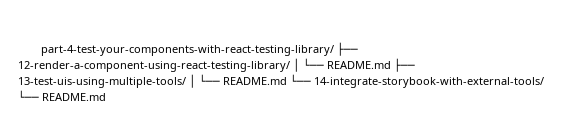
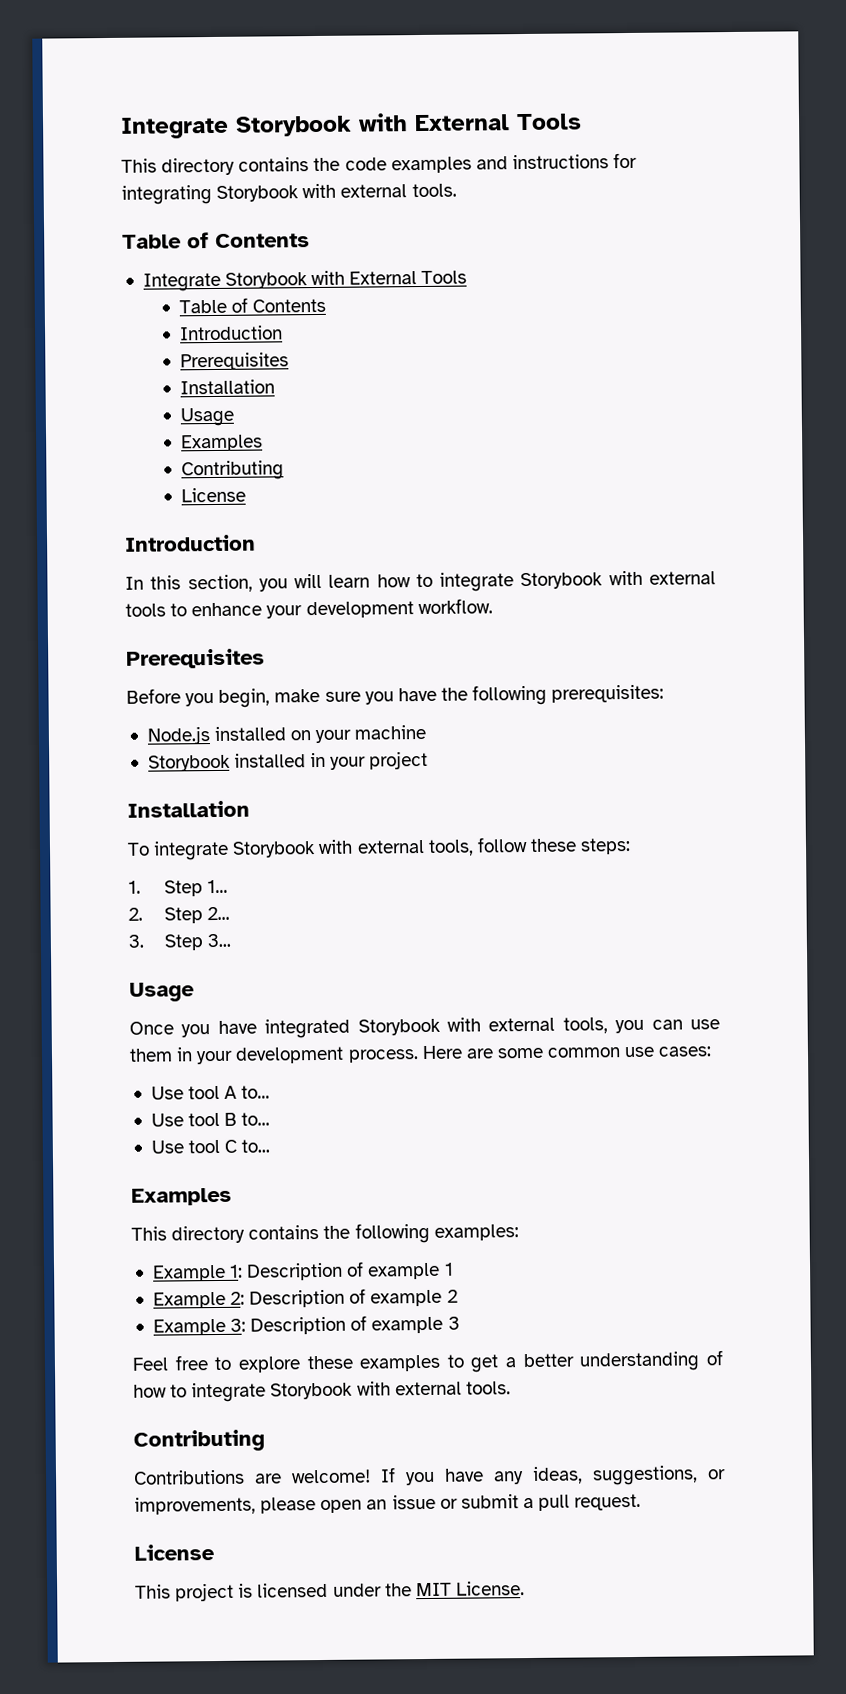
[40,42,358,56] [18,58,415,72] [18,74,544,88] [18,90,106,101] part-4-test-your-components-with-react-testing-library/ ├── 12-render-a-component-using-react-testing-library/ │ └── README.md ├── 13-test-uis-using-multiple-tools/ │ └── README.md └── 14-integrate-storybook-with-external-tools/ └── README.md -> [120,113,582,139] [121,152,638,176] [121,183,457,205] [122,232,310,249] [142,270,468,292] [179,297,327,314] [179,325,284,341] [180,352,290,371] [180,379,276,395] [180,407,235,427] [181,434,264,452] [181,460,285,481] [181,487,247,503] [124,534,256,552] [125,570,716,593] [125,598,493,619] [126,648,265,669] [126,684,665,708] [146,724,427,745] [147,750,429,772] [127,800,250,818] [127,837,632,861] [128,879,229,897] [128,906,231,924] [128,933,232,951] [129,982,195,1002] [129,1017,720,1039] [129,1045,713,1065] [150,1085,271,1100] [150,1112,271,1127] [150,1139,271,1154] [131,1187,232,1206] [131,1222,519,1244] [152,1261,454,1282] [152,1288,458,1309] [152,1315,460,1336] [132,1350,723,1373] [133,1381,511,1403] [133,1429,265,1452] [133,1465,726,1486] [134,1493,642,1515] [134,1544,215,1561] [135,1581,525,1602] Integrate Storybook with External Tools // This directory contains the code examples and instructions for integrating Storybook with external tools. // Table of Contents // Integrate Storybook with External Tools // Table of Contents // Introduction // Prerequisites // Installation // Usage // Examples // Contributing // License // Introduction // In this section, you will learn how to integrate Storybook with external tools to enhance your development workflow. // Prerequisites // Before you begin, make sure you have the following prerequisites: // Node.js installed on your machine // Storybook installed in your project // Installation // To integrate Storybook with external tools, follow these steps: // 1. Step 1... // 2. Step 2... // 3. Step 3... // Usage // Once you have integrated Storybook with external tools, you can use them in your development process. Here are some common use cases: // Use tool A to... // Use tool B to... // Use tool C to... // Examples // This directory contains the following examples: // Example 1: Description of example 1 // Example 2: Description of example 2 // Example 3: Description of example 3 // Feel free to explore these examples to get a better understanding of how to integrate Storybook with external tools. // Contributing // Contributions are welcome! If you have any ideas, suggestions, or improvements, please open an issue or submit a pull request. // License // This project is licensed under the MIT License.

